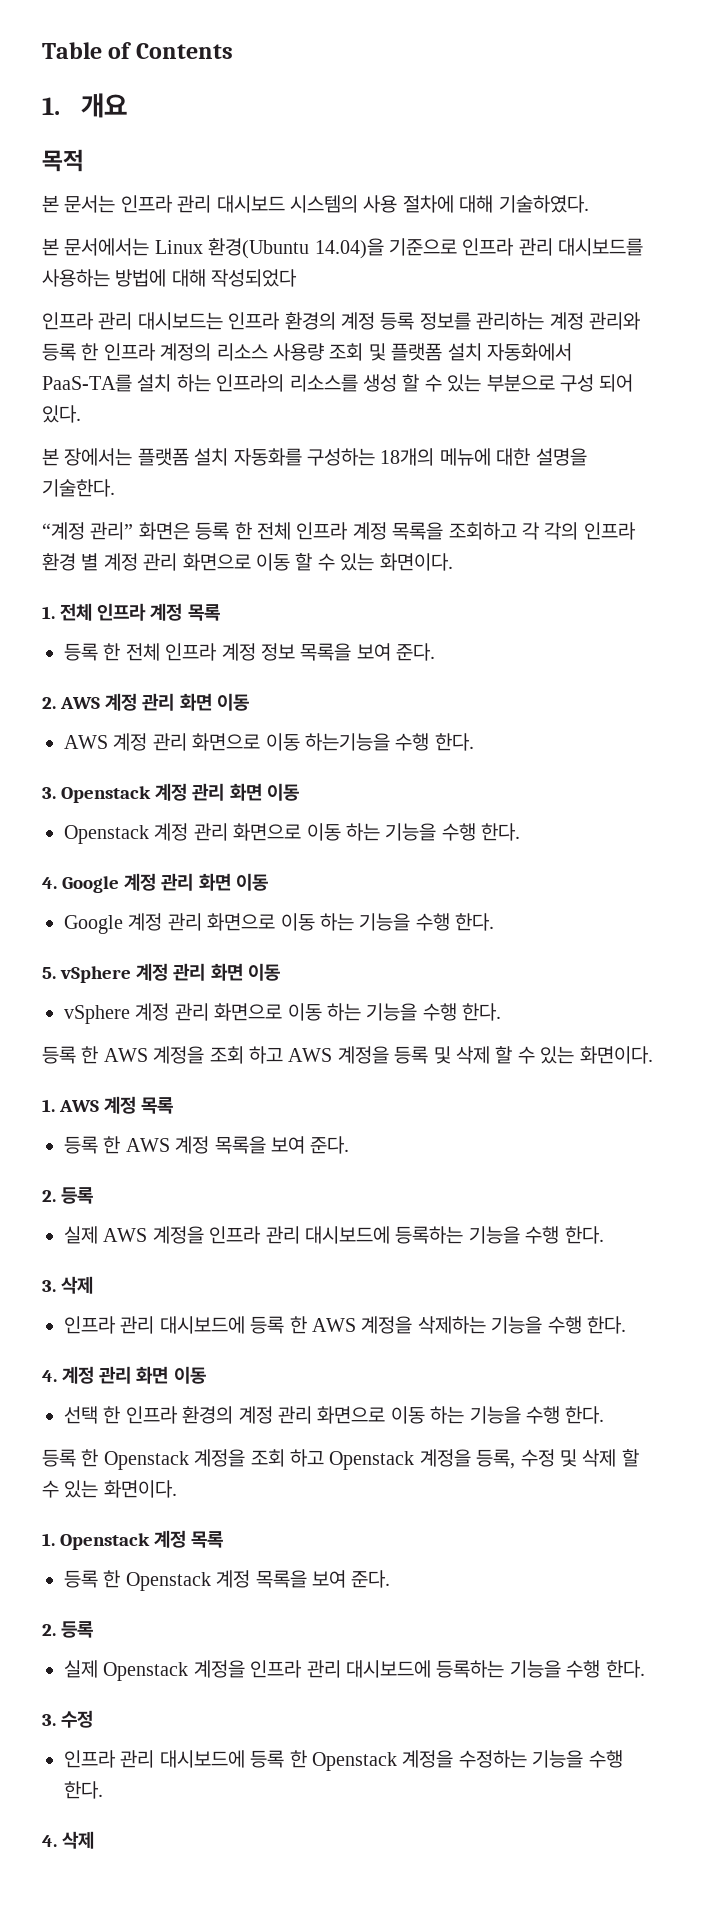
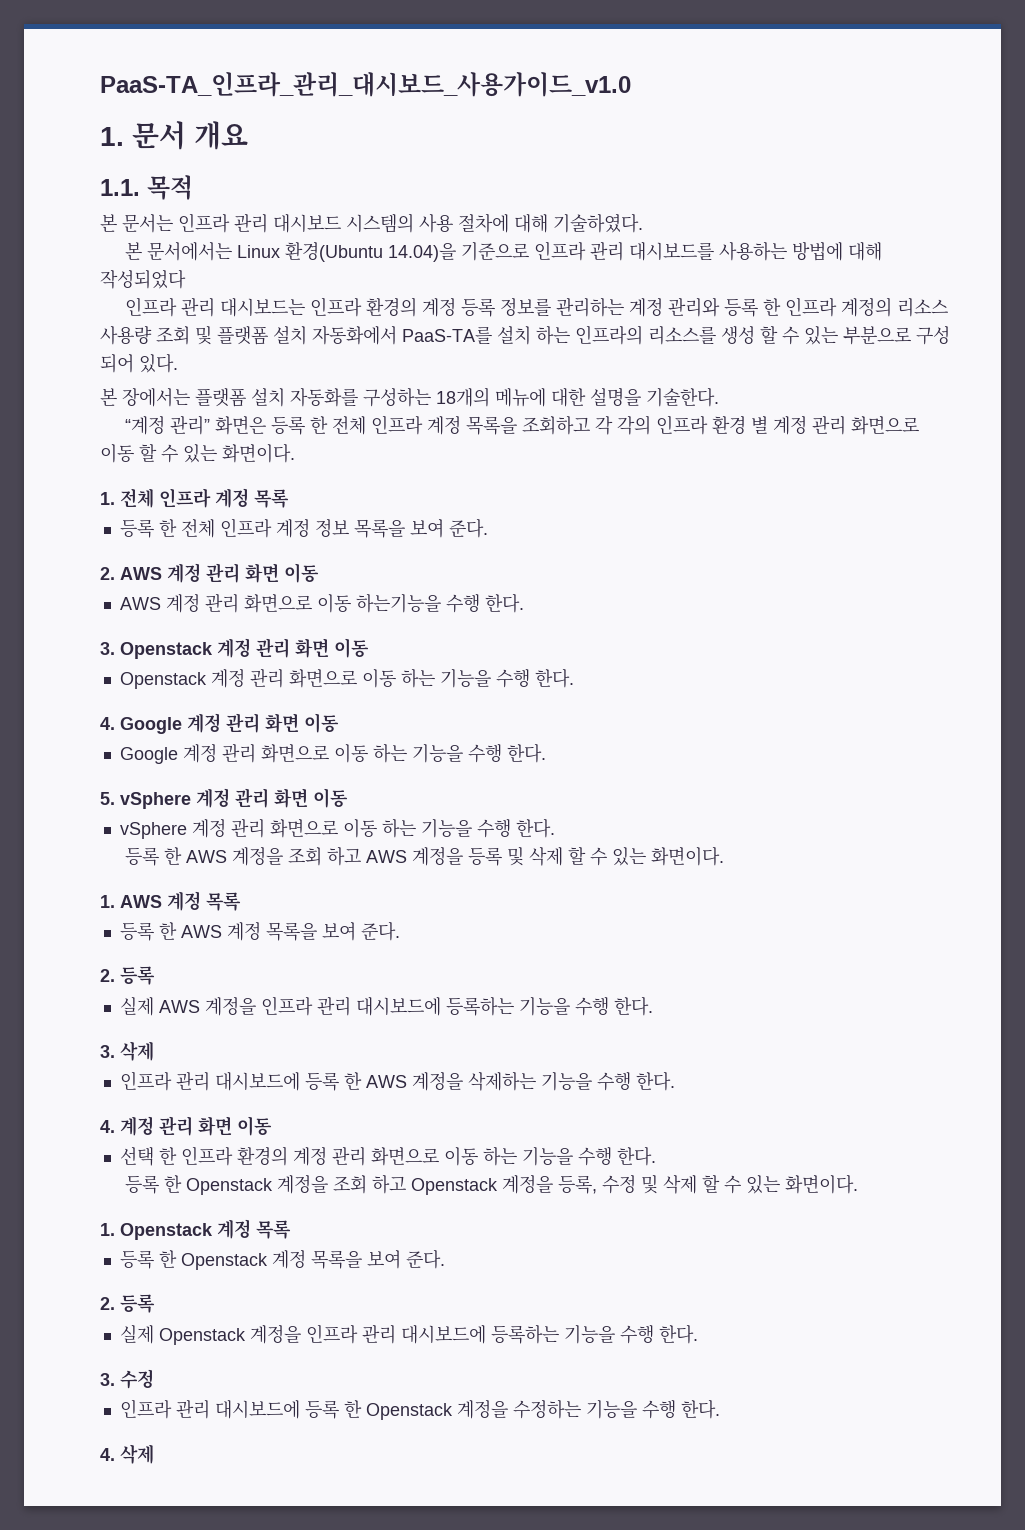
[42,42,233,59] [42,97,60,115] Table of Contents // 1. -> [100,72,631,97] [100,121,186,150] PaaS-TA_인프라_관리_대시보드_사용가이드_v1.0 // 1. 문서
(128, 105) none -> [100,179,140,196] 1.1.

